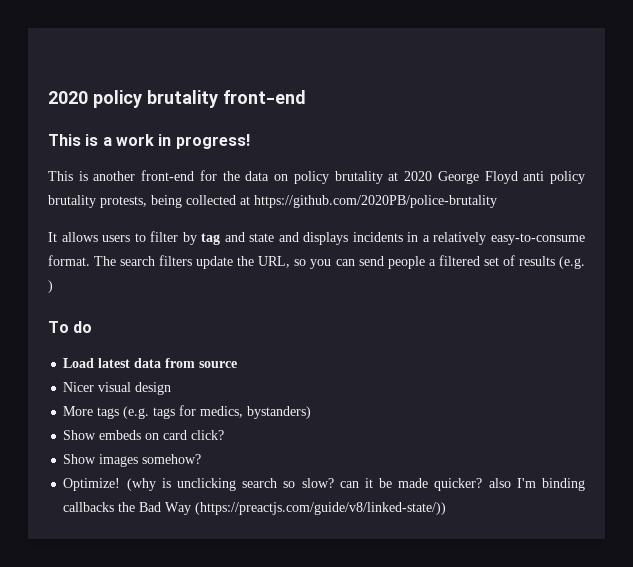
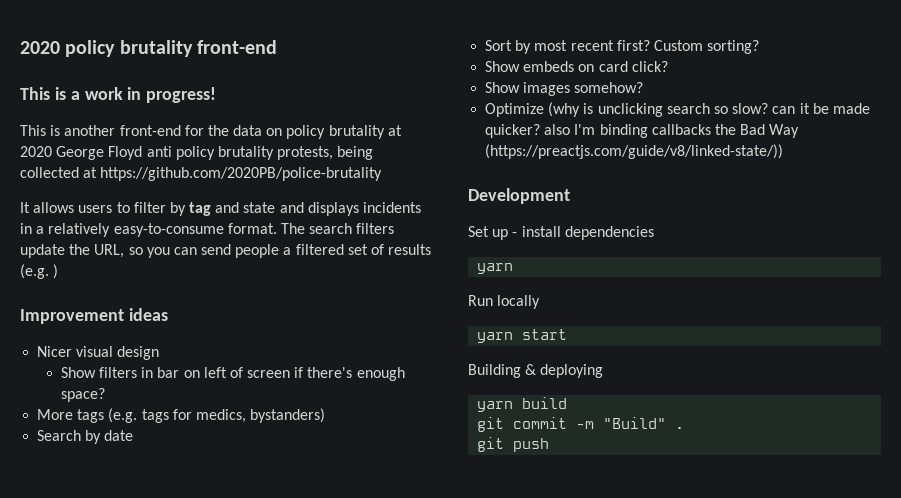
[48,321,93,333] [63,358,238,368] [63,382,172,395] To do // Load latest data from source // Nicer visual design -> [20,308,168,324] [37,346,160,360] [60,367,405,381] [60,388,105,402] Improvement ideas // Nicer visual design // Show filters in bar on left of screen if there's enough space?
(312, 412) none -> [37,430,134,444] [485,40,760,54] // Search by date // Sort by most recent first? Custom sorting?
[63,478,121,491] Optimize! -> [485,103,545,117] Optimize
(447, 508) none -> [468,188,570,204] [468,226,654,240] [477,263,514,274] [468,295,541,309] [477,329,568,343] [468,364,604,378] [477,397,568,412] [477,417,685,432] [477,437,550,452] // Development // Set up - install dependencies // yarn // Run locally // yarn start // Building & deploying // yarn build // git commit -m "Build" . // git push

